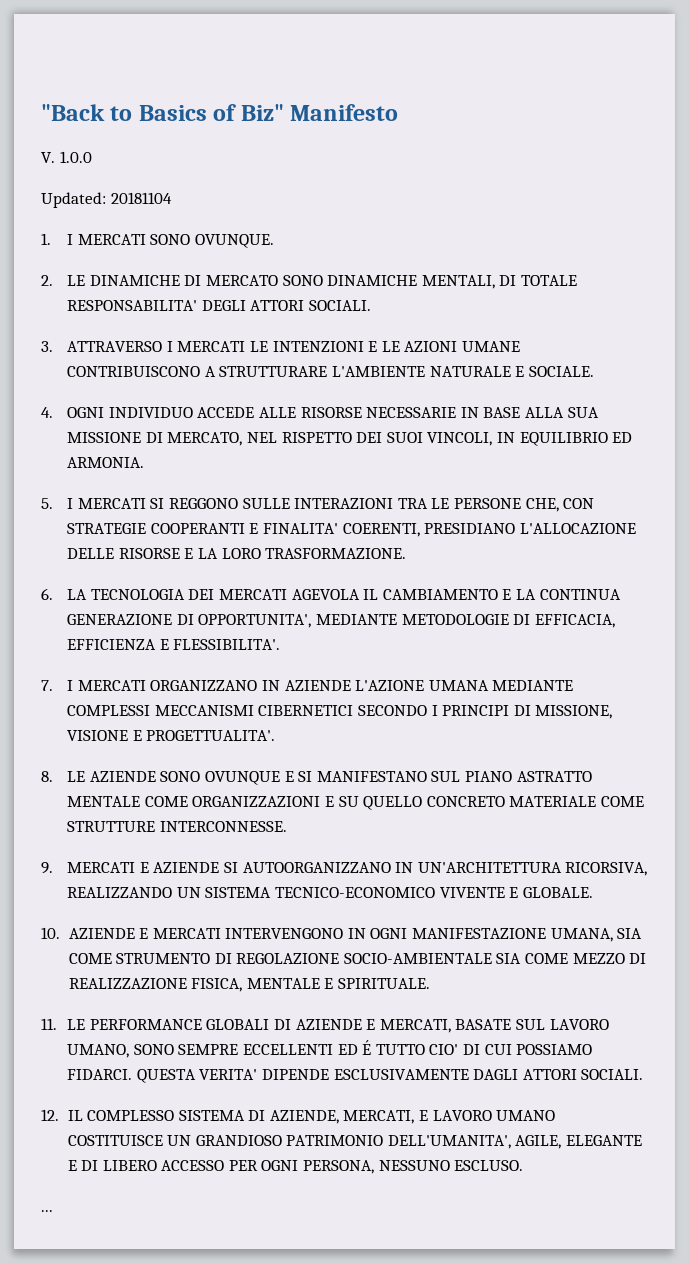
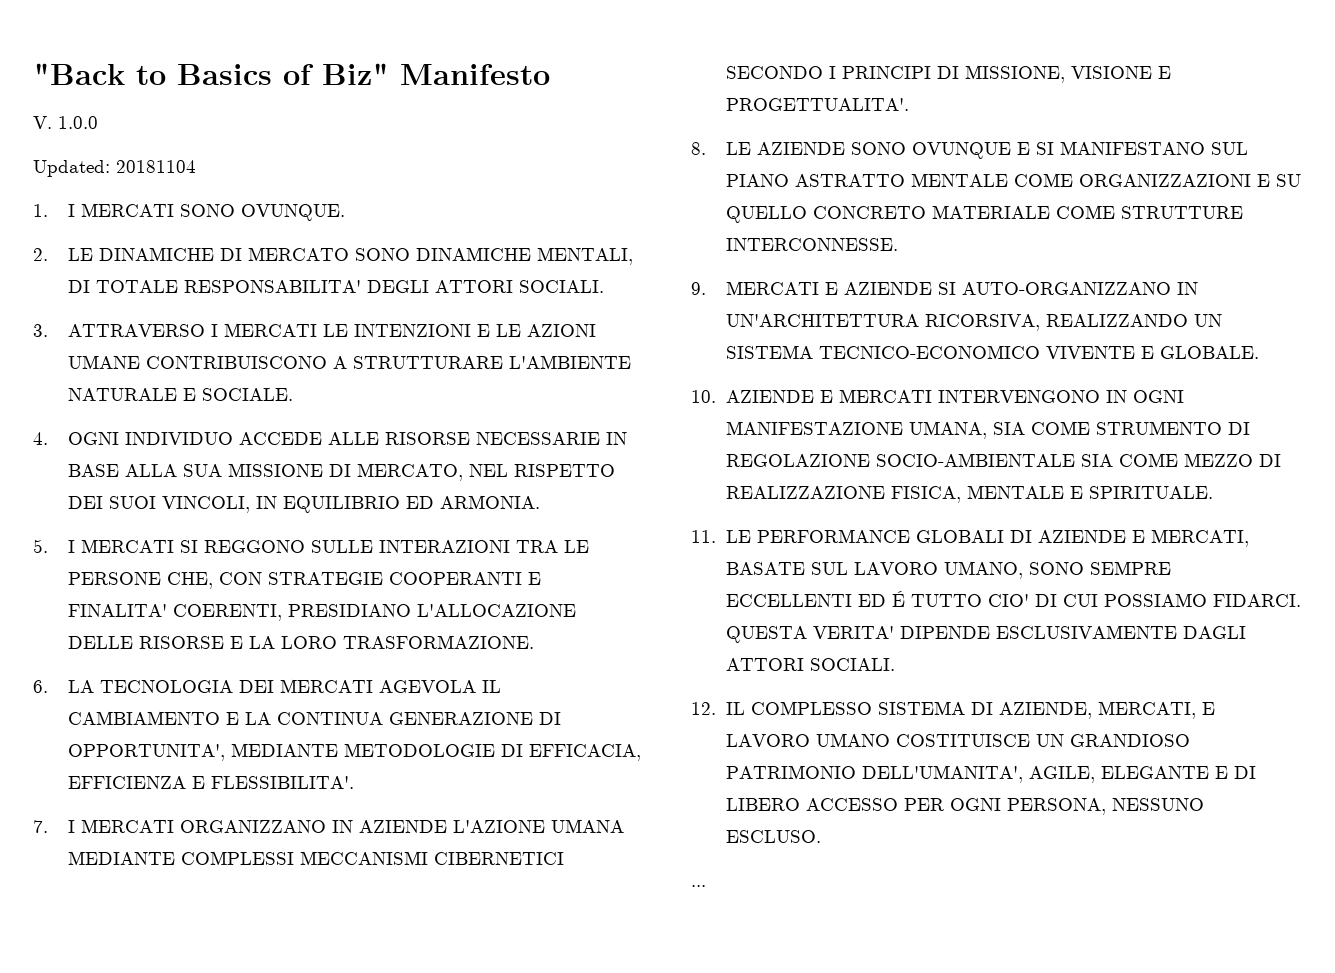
[242,862,391,873] AUTOORGANIZZANO -> [962,282,1172,295] AUTO-ORGANIZZANO

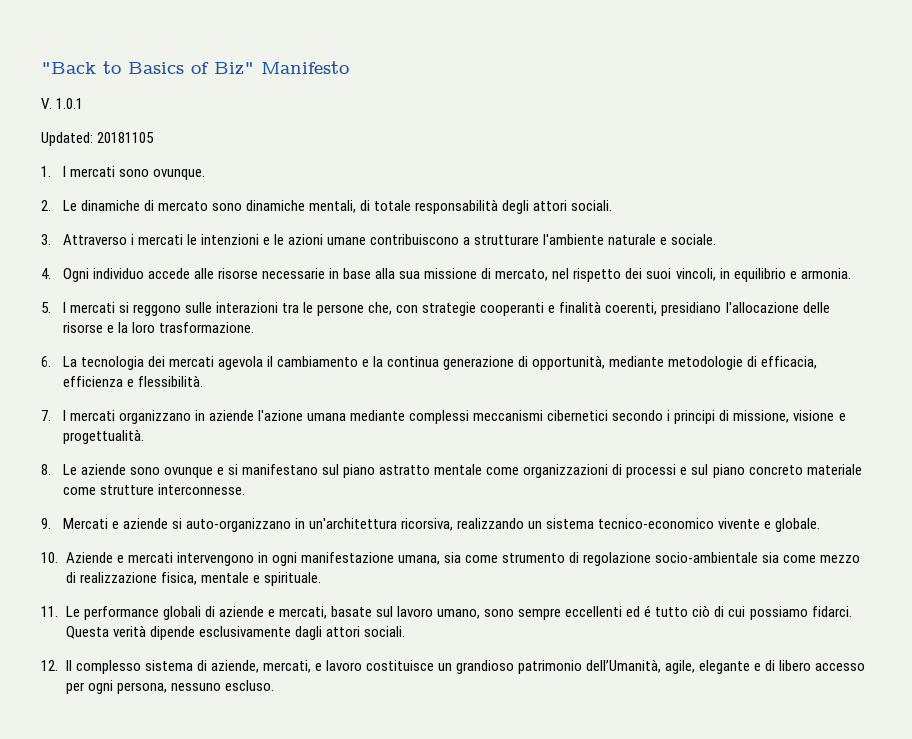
[58,116,98,129] 1.0.0 -> [56,98,84,109] 1.0.1
[116,160,196,173] 20181104 -> [97,132,155,143] 20181105
[81,203,346,221] [33,247,634,265] [68,280,605,293] [33,323,597,337] [68,355,632,369] [68,388,294,401] [33,432,628,445] [68,463,616,481] [68,495,541,513] [33,539,590,553] [68,572,542,589] [68,604,577,621] [68,635,535,649] [33,679,502,693] [68,711,562,725] [68,743,642,761] [68,776,355,789] [33,819,625,833] [68,851,565,865] [726,65,1172,83] [726,98,910,111] [691,141,1249,159] [726,173,1302,187] [726,205,1244,223] [726,238,899,251] [691,281,1199,295] [726,314,1223,331] [726,345,1260,359] [691,389,1185,403] [726,421,1251,439] [726,453,1282,467] [726,485,1214,503] [691,529,1250,547] [726,561,1172,579] [726,591,1302,607] [726,625,1247,643] [726,658,896,671] [691,701,1216,719] [726,733,1191,747] [726,765,1257,783] [726,798,1205,815] [726,830,822,843] [691,885,706,887] MERCATI SONO OVUNQUE. // 2. LE DINAMICHE DI MERCATO SONO DINAMICHE MENTALI, DI TOTALE RESPONSABILITA' DEGLI ATTORI SOCIALI. // 3. ATTRAVERSO I MERCATI LE INTENZIONI E LE AZIONI UMANE CONTRIBUISCONO A STRUTTURARE L'AMBIENTE NATURALE E SOCIALE. // 4. OGNI INDIVIDUO ACCEDE ALLE RISORSE NECESSARIE IN BASE ALLA SUA MISSIONE DI MERCATO, NEL RISPETTO DEI SUOI VINCOLI, IN EQUILIBRIO ED ARMONIA. // 5. I MERCATI SI REGGONO SULLE INTERAZIONI TRA LE PERSONE CHE, CON STRATEGIE COOPERANTI E FINALITA' COERENTI, PRESIDIANO L'ALLOCAZIONE DELLE RISORSE E LA LORO TRASFORMAZIONE. // 6. LA TECNOLOGIA DEI MERCATI AGEVOLA IL CAMBIAMENTO E LA CONTINUA GENERAZIONE DI OPPORTUNITA', MEDIANTE METODOLOGIE DI EFFICACIA, EFFICIENZA E FLESSIBILITA'. // 7. I MERCATI ORGANIZZANO IN AZIENDE L'AZIONE UMANA MEDIANTE COMPLESSI MECCANISMI CIBERNETICI SECONDO I PRINCIPI DI MISSIONE, VISIONE E PROGETTUALITA'. // 8. LE AZIENDE SONO OVUNQUE E SI MANIFESTANO SUL PIANO ASTRATTO MENTALE COME ORGANIZZAZIONI E SU QUELLO CONCRETO MATERIALE COME STRUTTURE INTERCONNESSE. // 9. MERCATI E AZIENDE SI AUTO-ORGANIZZANO IN UN'ARCHITETTURA RICORSIVA, REALIZZANDO UN SISTEMA TECNICO-ECONOMICO VIVENTE E GLOBALE. // 10. AZIENDE E MERCATI INTERVENGONO IN OGNI MANIFESTAZIONE UMANA, SIA COME STRUMENTO DI REGOLAZIONE SOCIO-AMBIENTALE SIA COME MEZZO DI REALIZZAZIONE FISICA, MENTALE E SPIRITUALE. // 11. LE PERFORMANCE GLOBALI DI AZIENDE E MERCATI, BASATE SUL LAVORO UMANO, SONO SEMPRE ECCELLENTI ED É TUTTO CIO' DI CUI POSSIAMO FIDARCI. QUESTA VERITA' DIPENDE ESCLUSIVAMENTE DAGLI ATTORI SOCIALI. // 12. IL COMPLESSO SISTEMA DI AZIENDE, MERCATI, E LAVORO UMANO COSTITUISCE UN GRANDIOSO PATRIMONIO DELL'UMANITA', AGILE, ELEGANTE E DI LIBERO ACCESSO PER OGNI PERSONA, NESSUNO ESCLUSO. // ... -> [69,166,205,180] [41,199,613,214] [41,234,717,245] [41,268,851,282] [41,301,830,316] [62,322,254,333] [41,355,818,370] [62,375,203,387] [41,410,846,424] [62,429,144,444] [41,464,862,478] [62,484,245,495] [41,518,821,532] [41,552,861,566] [65,572,321,586] [41,605,852,620] [65,625,405,640] [41,659,866,674] [65,680,274,694] mercati sono ovunque. // 2. Le dinamiche di mercato sono dinamiche mentali, di totale responsabilità degli attori sociali. // 3. Attraverso i mercati le intenzioni e le azioni umane contribuiscono a strutturare l'ambiente naturale e sociale. // 4. Ogni individuo accede alle risorse necessarie in base alla sua missione di mercato, nel rispetto dei suoi vincoli, in equilibrio e armonia. // 5. I mercati si reggono sulle interazioni tra le persone che, con strategie cooperanti e finalità coerenti, presidiano l'allocazione delle risorse e la loro trasformazione. // 6. La tecnologia dei mercati agevola il cambiamento e la continua generazione di opportunità, mediante metodologie di efficacia, efficienza e flessibilità. // 7. I mercati organizzano in aziende l'azione umana mediante complessi meccanismi cibernetici secondo i principi di missione, visione e progettualità. // 8. Le aziende sono ovunque e si manifestano sul piano astratto mentale come organizzazioni di processi e sul piano concreto materiale come strutture interconnesse. // 9. Mercati e aziende si auto-organizzano in un'architettura ricorsiva, realizzando un sistema tecnico-economico vivente e globale. // 10. Aziende e mercati intervengono in ogni manifestazione umana, sia come strumento di regolazione socio-ambientale sia come mezzo di realizzazione fisica, mentale e spirituale. // 11. Le performance globali di aziende e mercati, basate sul lavoro umano, sono sempre eccellenti ed é tutto ciò di cui possiamo fidarci. Questa verità dipende esclusivamente dagli attori sociali. // 12. Il complesso sistema di aziende, mercati, e lavoro costituisce un grandioso patrimonio dell’Umanità, agile, elegante e di libero accesso per ogni persona, nessuno escluso.

